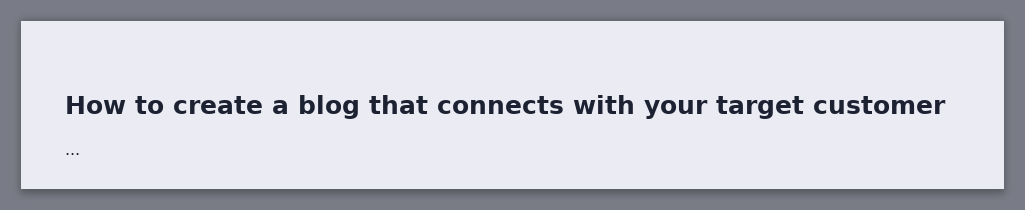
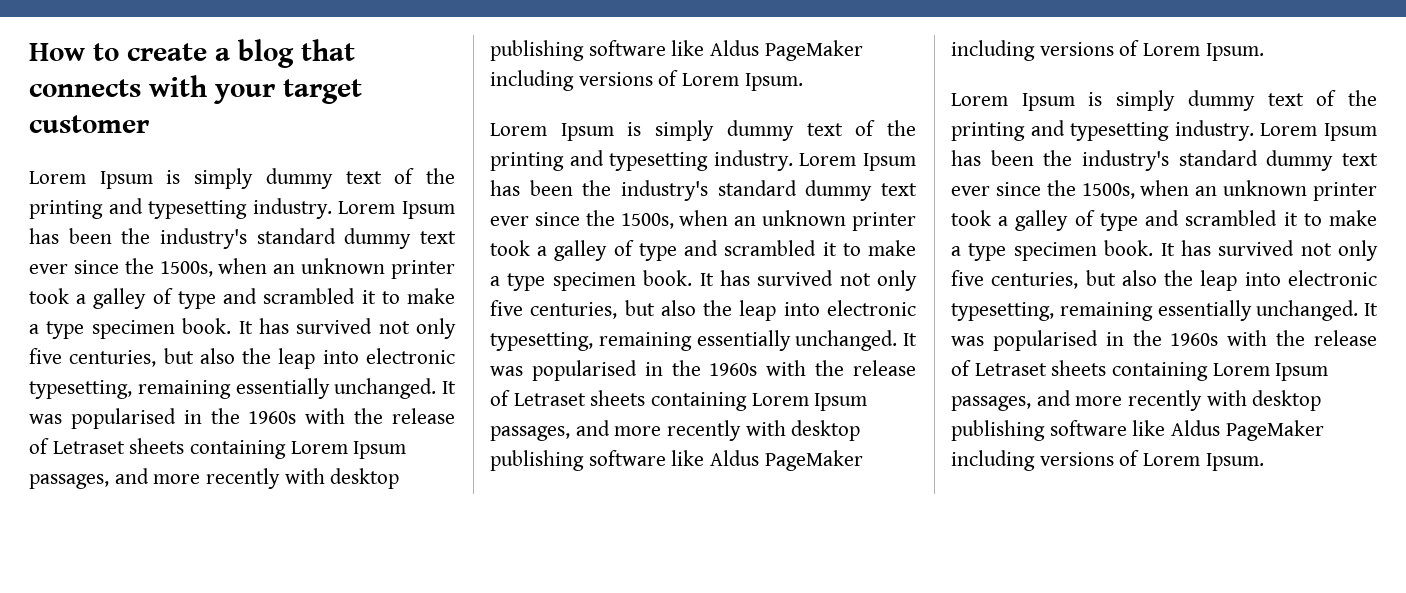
[65,153,80,155] ... -> [29,168,456,189] [29,198,455,219] [29,228,456,249] [29,258,455,279] [29,288,456,309] [29,318,456,339] [29,348,455,369] [29,378,456,399] [29,408,455,429] [29,438,407,459] [29,468,400,489] [490,40,863,61] [490,70,803,91] [490,120,916,141] [490,150,916,171] [490,180,917,201] [490,210,916,231] [490,240,916,261] [490,270,917,291] [490,300,916,321] [490,330,917,351] [490,360,916,381] [490,390,868,411] [490,420,861,441] [490,450,863,471] [951,40,1264,61] [951,90,1377,111] [951,120,1377,141] [951,150,1378,171] [951,180,1377,201] [951,210,1377,231] [951,240,1378,261] [951,270,1377,291] [951,300,1378,321] [951,330,1377,351] [951,360,1329,381] [951,390,1322,411] [951,420,1324,441] [951,450,1264,471] Lorem Ipsum is simply dummy text of the printing and typesetting industry. Lorem Ipsum has been the industry's standard dummy text ever since the 1500s, when an unknown printer took a galley of type and scrambled it to make a type specimen book. It has survived not only five centuries, but also the leap into electronic typesetting, remaining essentially unchanged. It was popularised in the 1960s with the release of Letraset sheets containing Lorem Ipsum passages, and more recently with desktop publishing software like Aldus PageMaker including versions of Lorem Ipsum. // Lorem Ipsum is simply dummy text of the printing and typesetting industry. Lorem Ipsum has been the industry's standard dummy text ever since the 1500s, when an unknown printer took a galley of type and scrambled it to make a type specimen book. It has survived not only five centuries, but also the leap into electronic typesetting, remaining essentially unchanged. It was popularised in the 1960s with the release of Letraset sheets containing Lorem Ipsum passages, and more recently with desktop publishing software like Aldus PageMaker including versions of Lorem Ipsum. // Lorem Ipsum is simply dummy text of the printing and typesetting industry. Lorem Ipsum has been the industry's standard dummy text ever since the 1500s, when an unknown printer took a galley of type and scrambled it to make a type specimen book. It has survived not only five centuries, but also the leap into electronic typesetting, remaining essentially unchanged. It was popularised in the 1960s with the release of Letraset sheets containing Lorem Ipsum passages, and more recently with desktop publishing software like Aldus PageMaker including versions of Lorem Ipsum.

